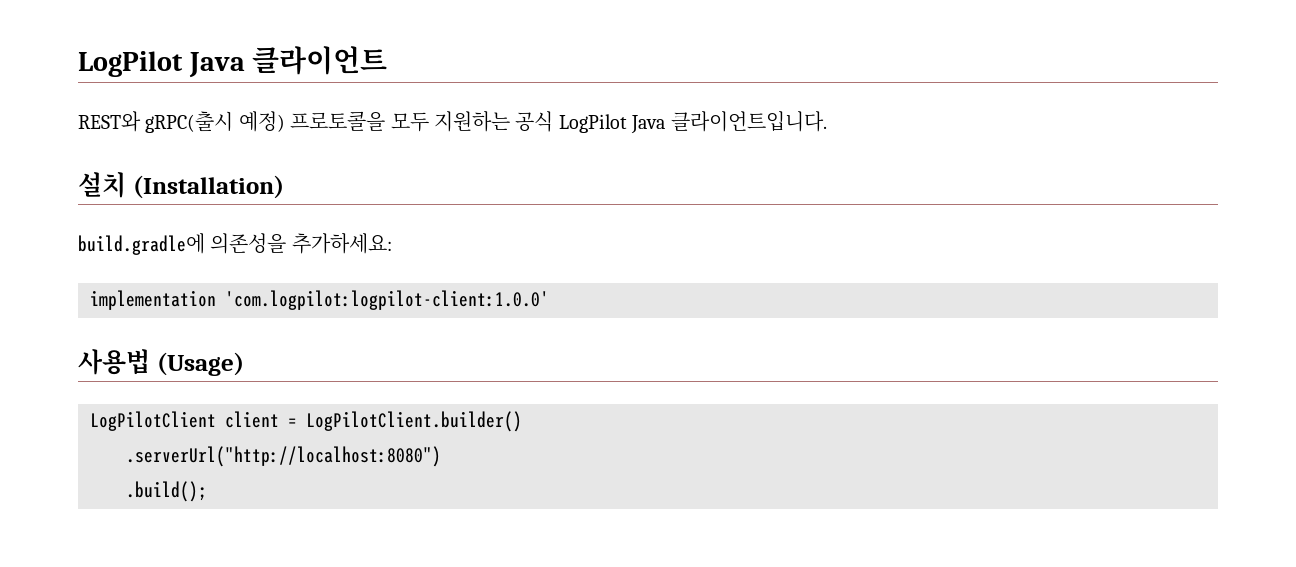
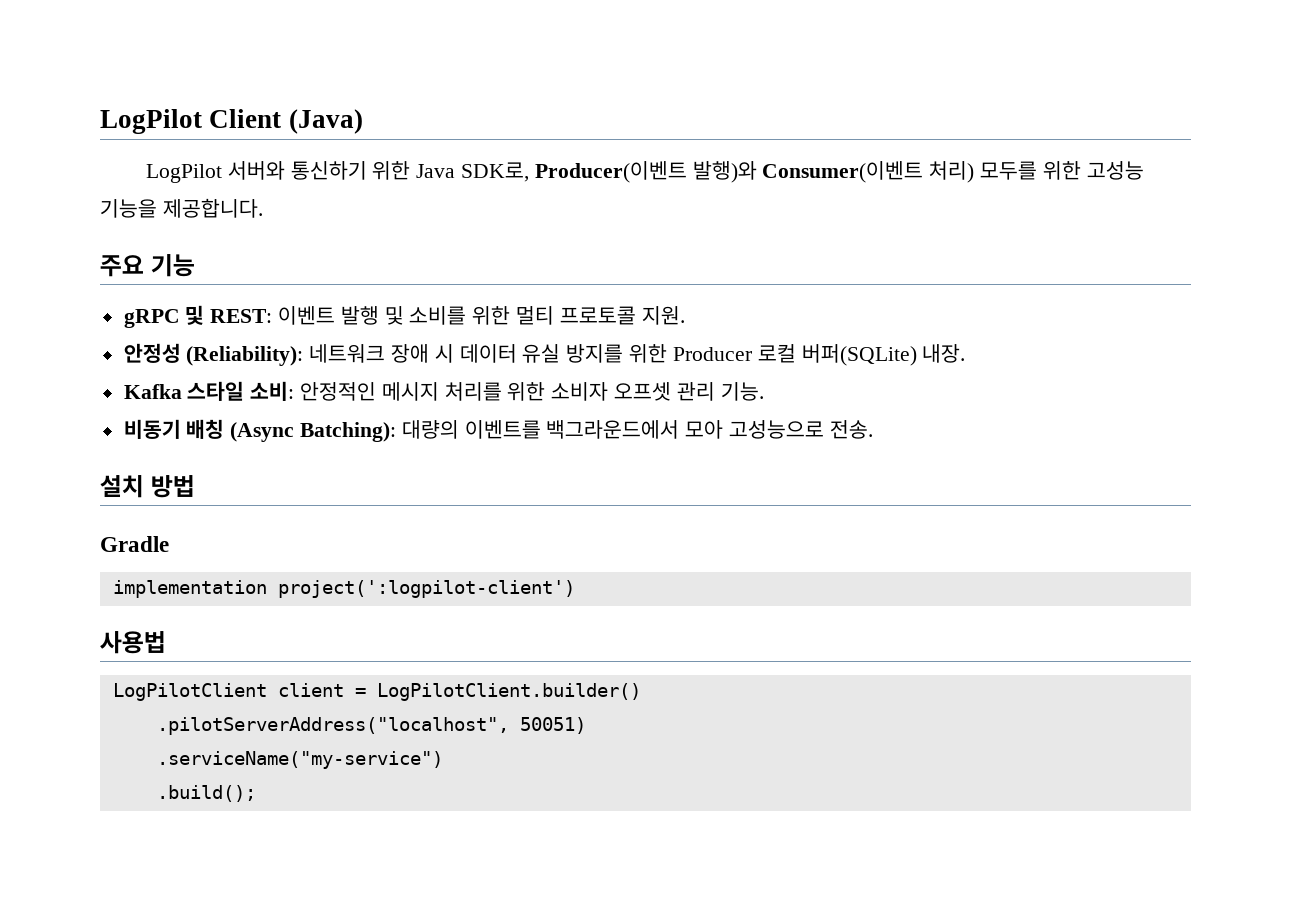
[78,46,388,78] [78,111,827,134] [78,172,284,199] [78,233,392,255] LogPilot Java 클라이언트 // REST와 gRPC(출시 예정) 프로토콜을 모두 지원하는 공식 LogPilot Java 클라이언트입니다. // 설치 (Installation) // build.gradle에 의존성을 추가하세요: -> [100,109,363,134] [145,161,1144,183] [100,198,263,218] [100,254,195,277] [123,305,685,328] [123,343,966,366] [123,381,764,401] [123,419,873,442] [100,475,195,498] [100,536,169,552] LogPilot Client (Java) // LogPilot 서버와 통신하기 위한 Java SDK로, Producer(이벤트 발행)와 Consumer(이벤트 처리) 모두를 위한 고성능 기능을 제공합니다. // 주요 기능 // gRPC 및 REST: 이벤트 발행 및 소비를 위한 멀티 프로토콜 지원. // 안정성 (Reliability): 네트워크 장애 시 데이터 유실 방지를 위한 Producer 로컬 버퍼(SQLite) 내장. // Kafka 스타일 소비: 안정적인 메시지 처리를 위한 소비자 오프셋 관리 기능. // 비동기 배칭 (Async Batching): 대량의 이벤트를 백그라운드에서 모아 고성능으로 전송. // 설치 방법 // Gradle
[225,290,549,310] 'com.logpilot:logpilot-client:1.0.0' -> [277,580,575,598] project(':logpilot-client')
[156,352,244,376] (Usage) -> (166, 642) none
[126,446,441,467] .serverUrl("http://localhost:8080") -> [156,717,586,735] [156,751,443,769] .pilotServerAddress("localhost", 50051) // .serviceName("my-service")

